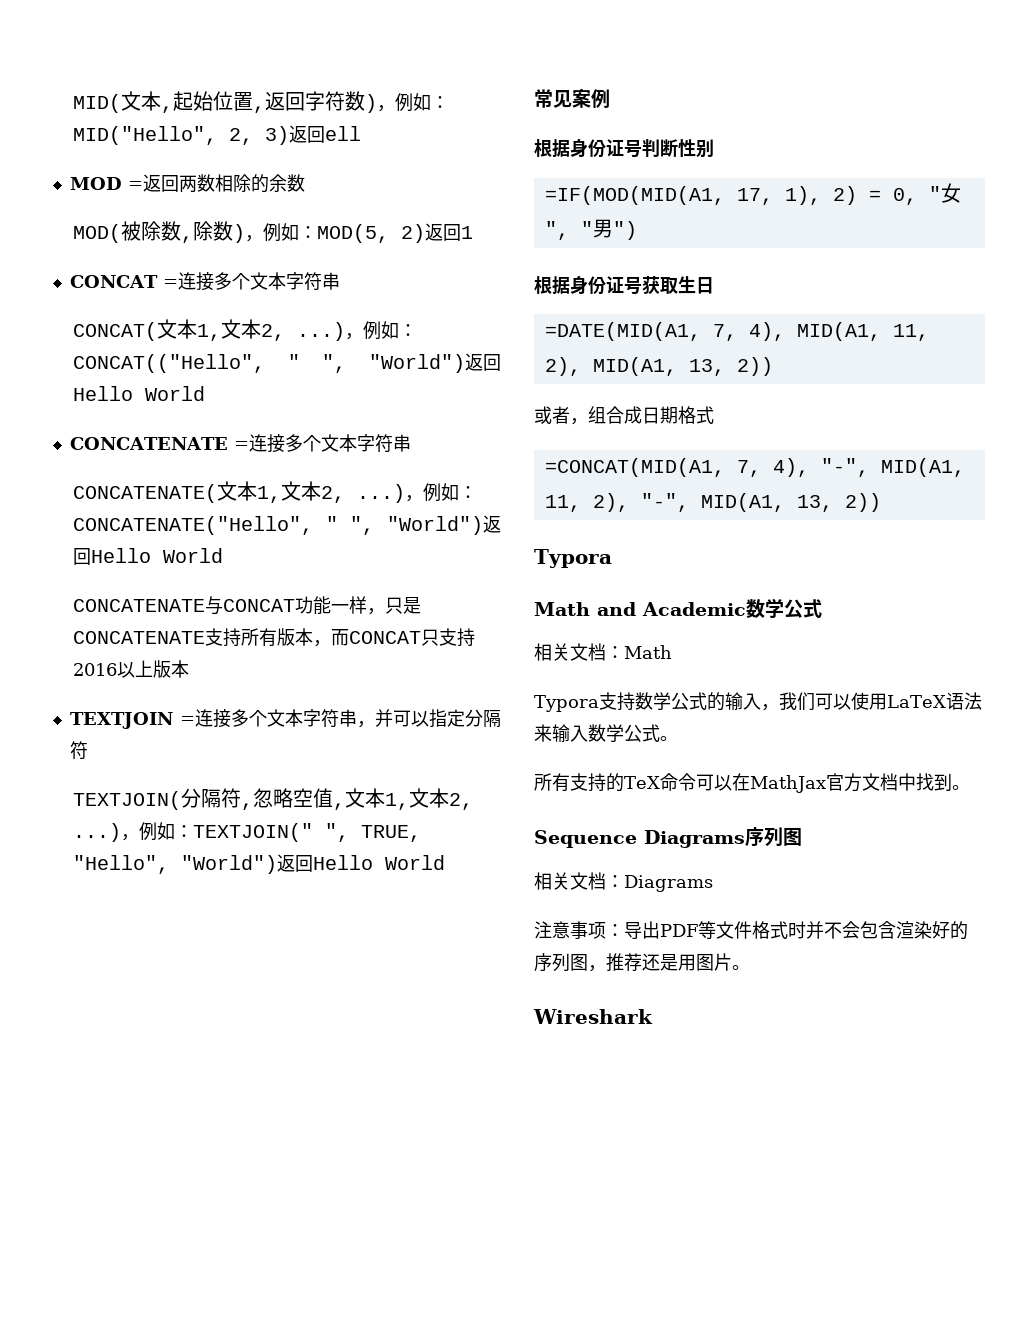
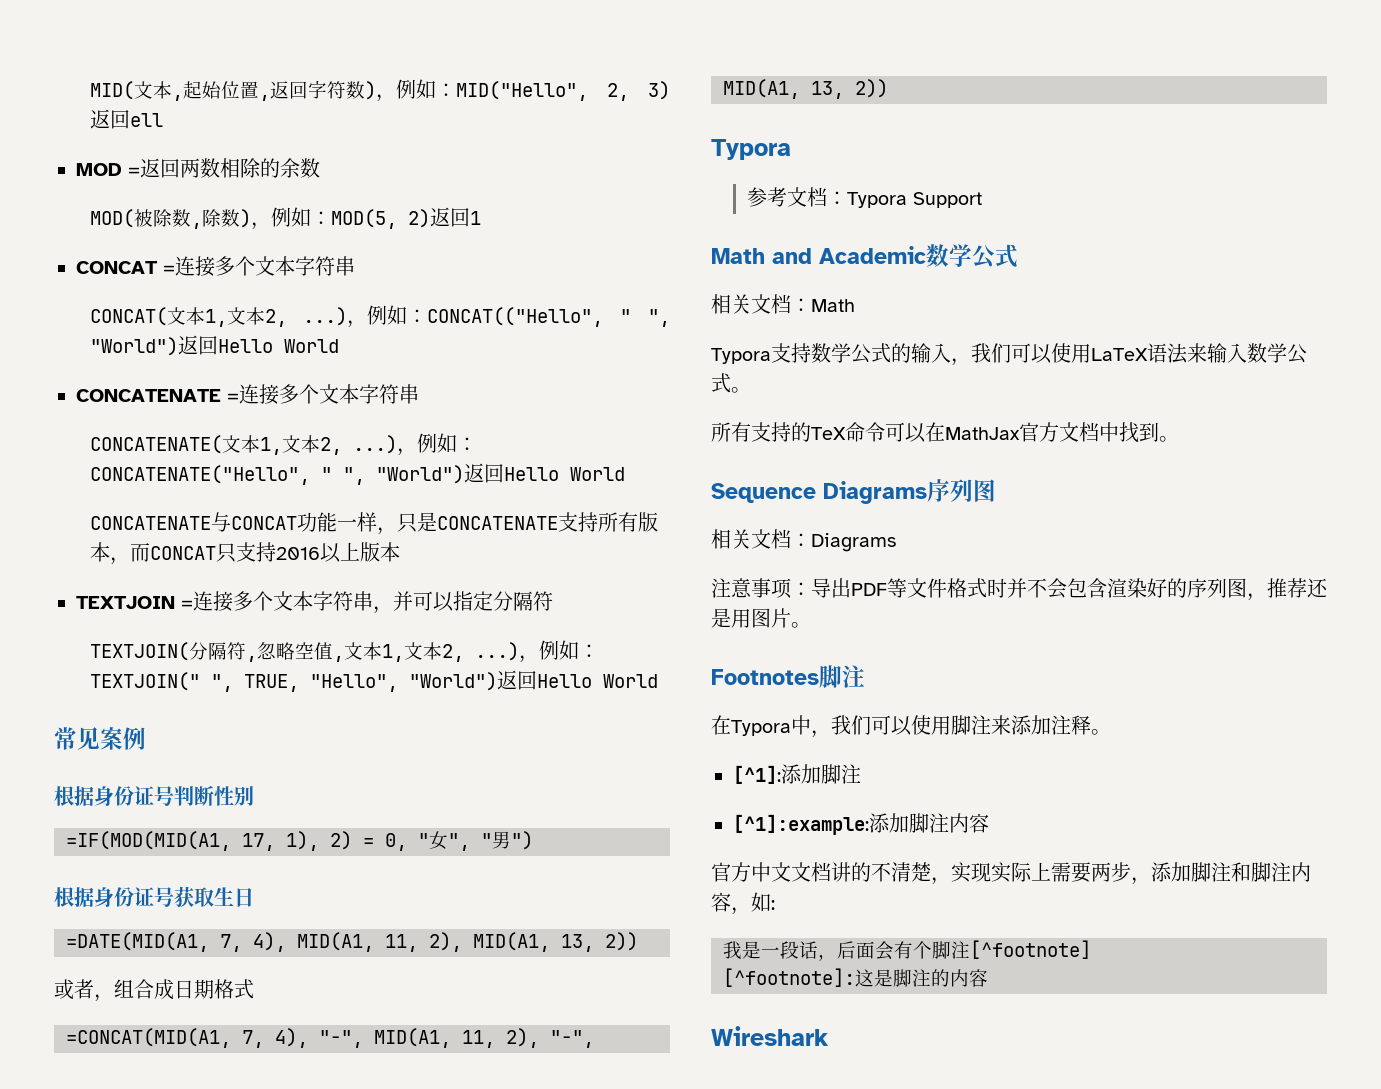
(612, 558) none -> [746,187,982,208] // 参考文档：Typora Support
(750, 967) none -> [711,665,865,688] [711,715,1111,738] [733,764,861,784] [733,813,989,835] [711,862,1311,885] [711,892,775,915] [723,940,1091,961] [723,968,988,987] // Footnotes脚注 // 在Typora中，我们可以使用脚注来添加注释。 // [^1]:添加脚注 // [^1]:example:添加脚注内容 // 官方中文文档讲的不清楚，实现实际上需要两步，添加脚注和脚注内容，如: // 我是一段话，后面会有个脚注[^footnote] // [^footnote]:这是脚注的内容

